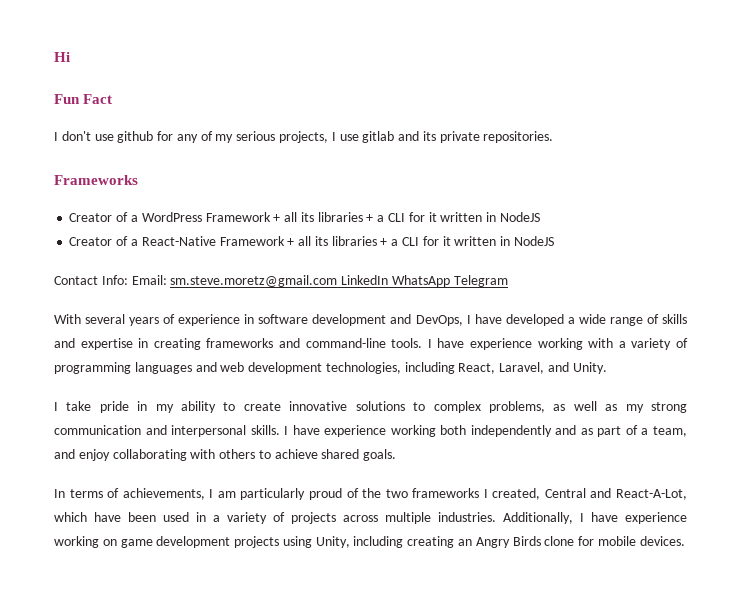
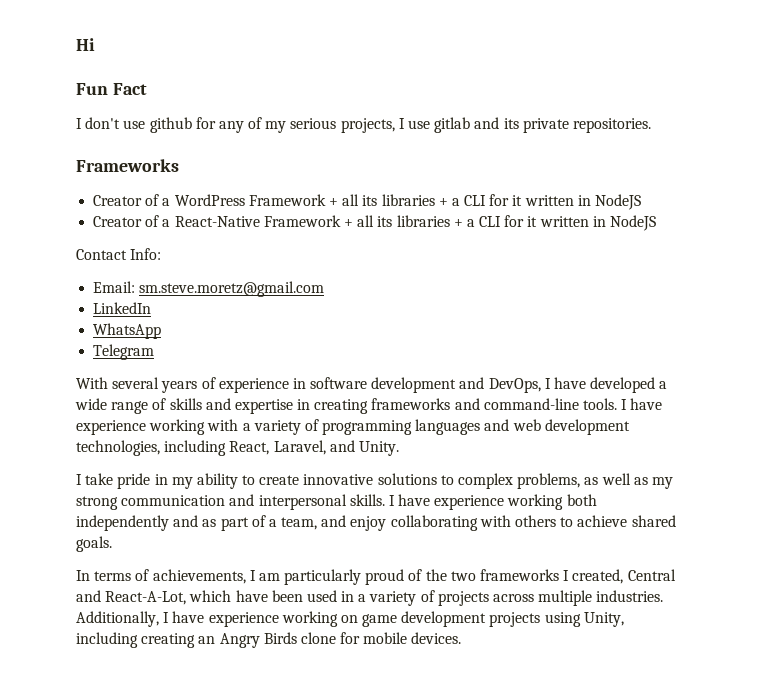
(128, 280) none -> (162, 254) //
(338, 281) none -> (325, 289) //
(389, 280) none -> (152, 308) //
(450, 281) none -> (162, 331) //

